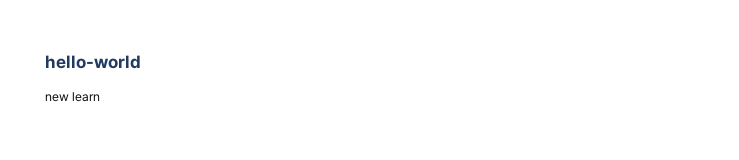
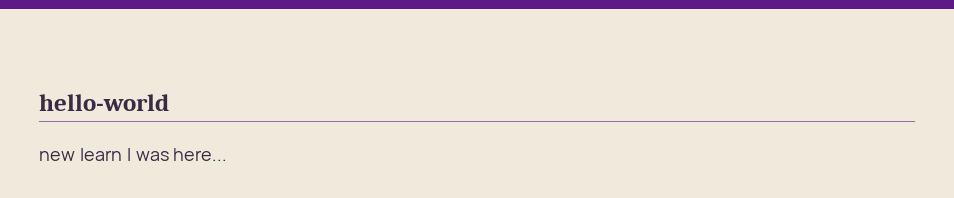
(101, 97) none -> [126,148,228,161] I was here...

